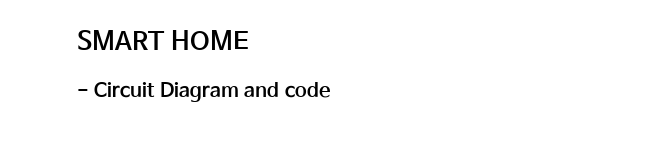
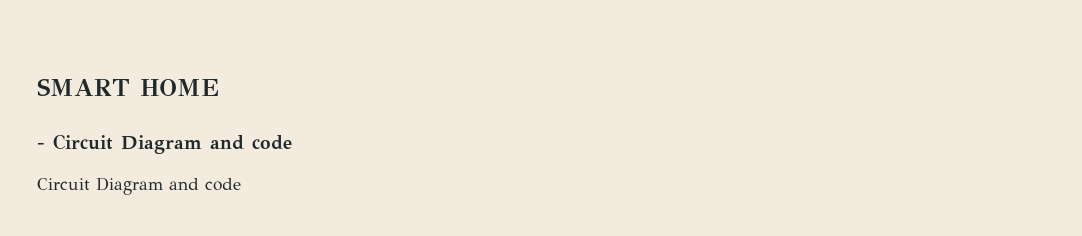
(330, 90) none -> [37,177,241,195] // Circuit Diagram and code

